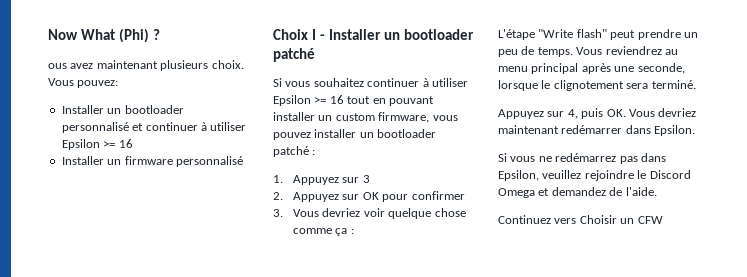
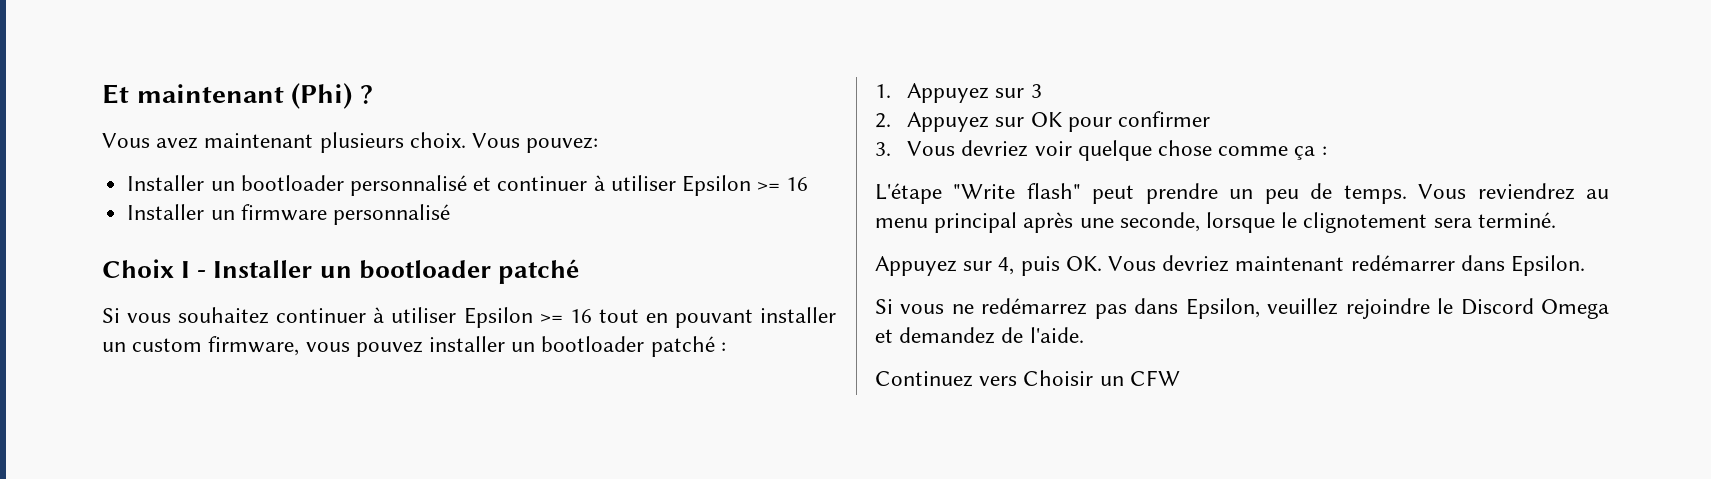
[48,29,116,40] Now What -> [102,84,284,104] Et maintenant
[48,63,67,69] ous -> [102,133,150,148] Vous

